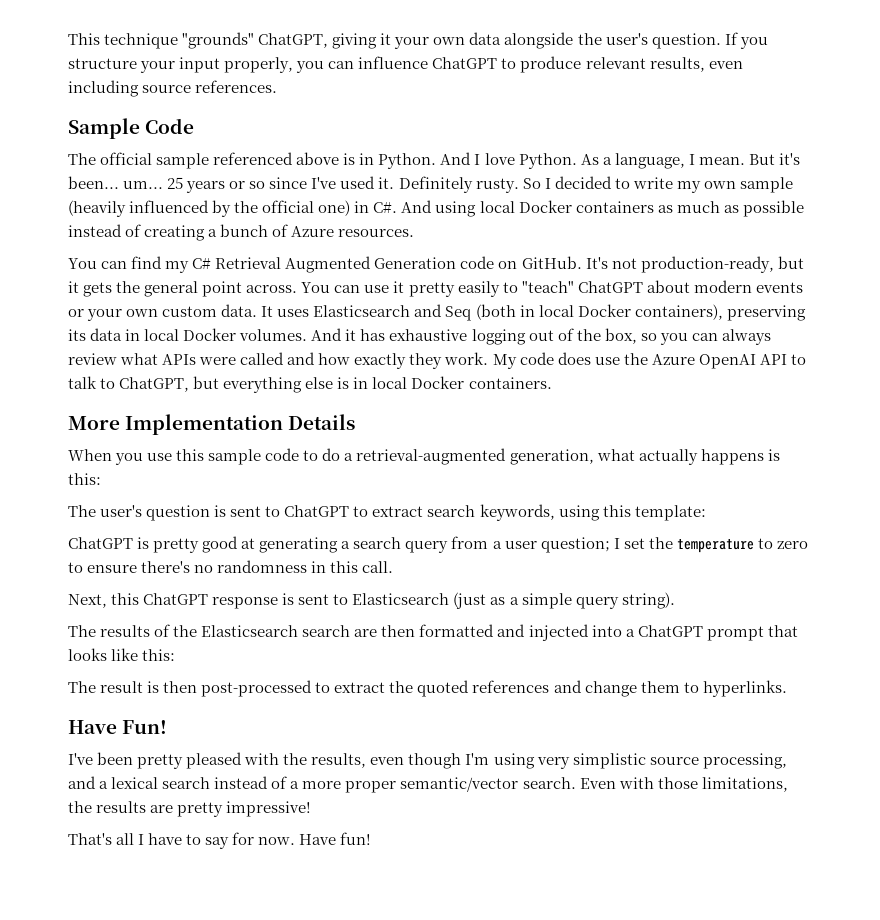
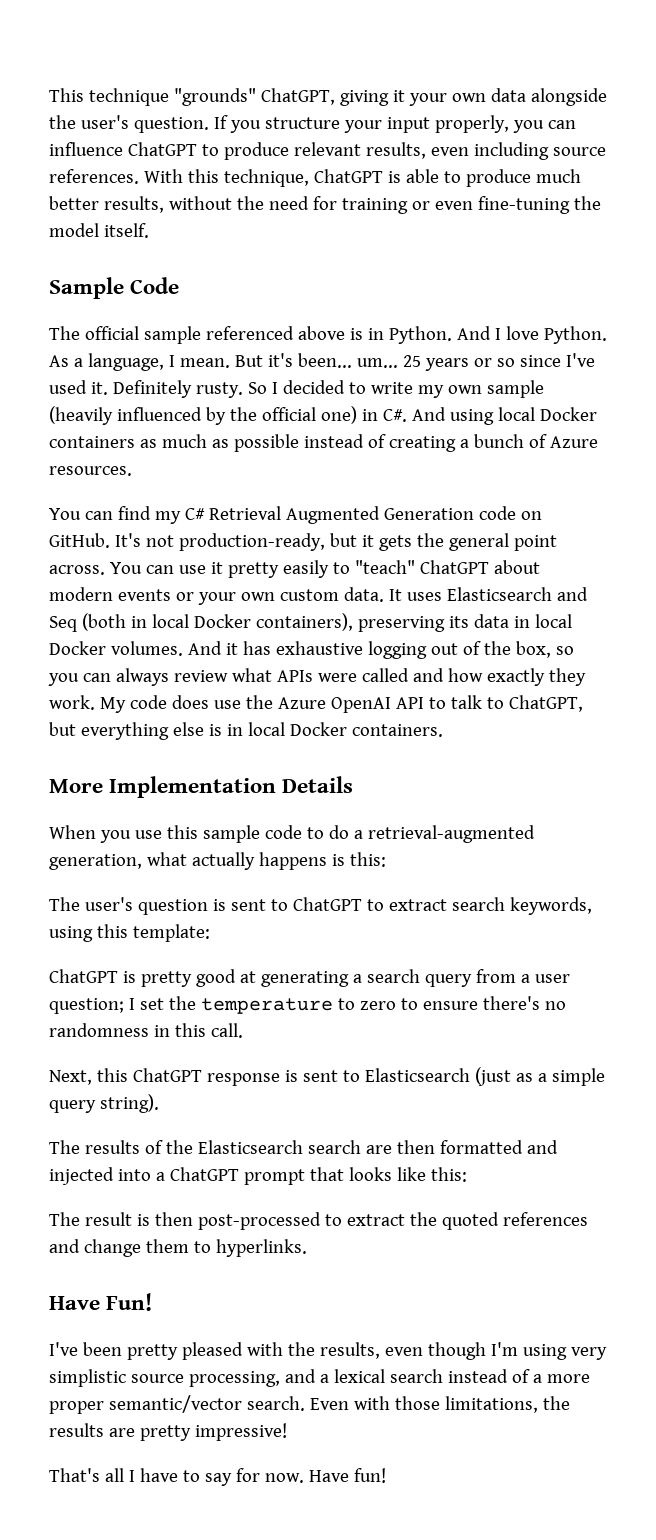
(278, 86) none -> [143,169,581,187] [49,196,601,214] [49,223,149,238] With this technique, ChatGPT is able to produce much better results, without the need for training or even fine-tuning the model itself.

